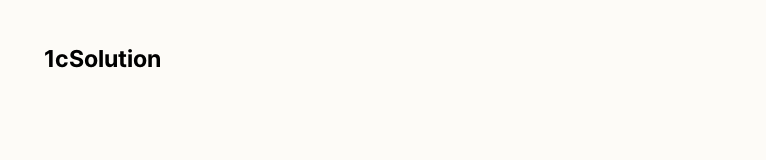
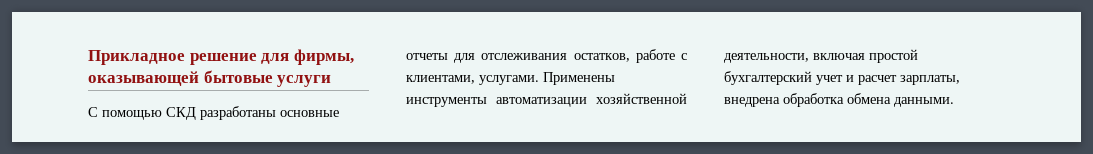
[44,49,161,68] 1cSolution -> [88,49,354,65] [88,70,332,87] [88,106,339,120] [406,49,687,63] [406,72,615,85] [406,93,687,107] [724,49,918,63] [724,71,960,85] [724,93,954,107] Прикладное решение для фирмы, оказывающей бытовые услуги // С помощью СКД разработаны основные отчеты для отслеживания остатков, работе с клиентами, услугами. Применены инструменты автоматизации хозяйственной деятельности, включая простой бухгалтерский учет и расчет зарплаты, внедрена обработка обмена данными.

